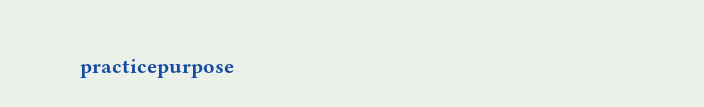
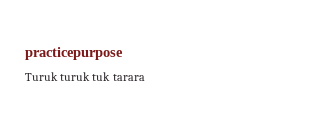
(234, 68) none -> [25,72,145,81] // Turuk turuk tuk tarara

